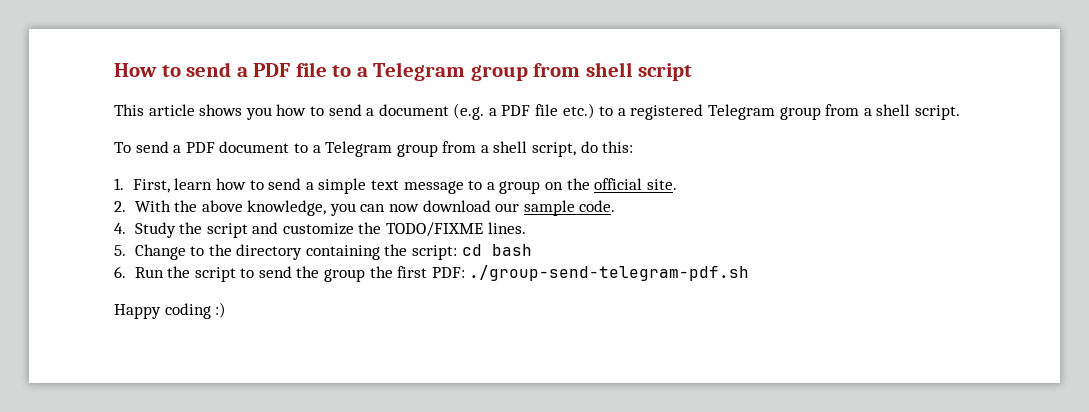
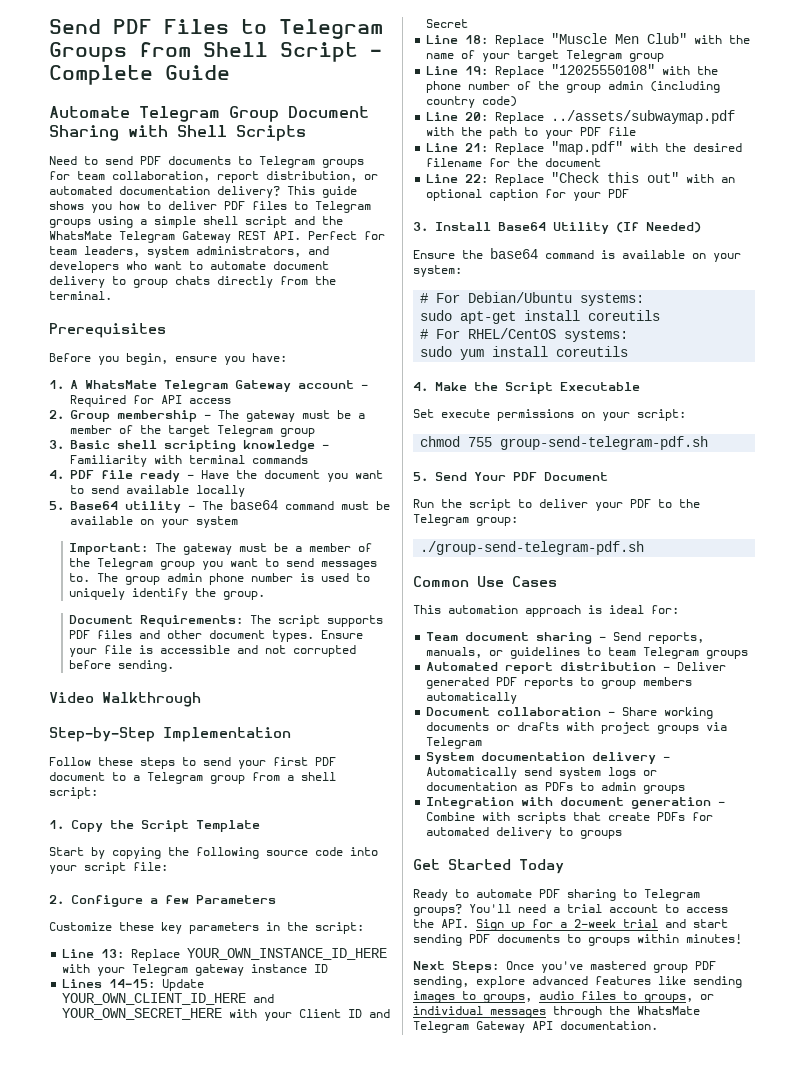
[114,62,693,81] [114,103,960,120] [114,141,182,153] How to send a PDF file to a Telegram group from shell script // This article shows you how to send a document (e.g. a PDF file etc.) to a registered Telegram group from a shell script. // To send a -> [49,19,383,39] [49,42,382,62] [49,65,230,85] [49,106,369,122] [49,125,306,141] [49,156,364,168] [49,171,378,183] [49,186,357,198] [49,201,371,213] [49,216,343,228] [49,231,385,243] [49,246,329,258] [49,261,329,273] [49,276,336,288] [49,291,112,300] [49,323,166,338] [49,353,287,365] [49,380,368,392] [70,395,231,407] [49,410,365,422] [70,425,315,437] [49,440,329,452] [70,455,308,467] [49,470,383,482] [70,485,245,497] [49,499,390,513] [70,516,238,528] [69,543,373,555] [69,558,378,570] [69,573,371,585] [69,588,266,600] [69,615,384,627] [69,630,364,642] [69,645,357,657] [69,660,175,672] [49,692,201,707] [49,727,291,742] [49,757,308,769] Send PDF Files to Telegram Groups from Shell Script - Complete Guide // Automate Telegram Group Document Sharing with Shell Scripts // Need to send PDF documents to Telegram groups for team collaboration, report distribution, or automated documentation delivery? This guide shows you how to deliver PDF files to Telegram groups using a simple shell script and the WhatsMate Telegram Gateway REST API. Perfect for team leaders, system administrators, and developers who want to automate document delivery to group chats directly from the terminal. // Prerequisites // Before you begin, ensure you have: // 1. A WhatsMate Telegram Gateway account - Required for API access // 2. Group membership - The gateway must be a member of the target Telegram group // 3. Basic shell scripting knowledge - Familiarity with terminal commands // 4. PDF file ready - Have the document you want to send available locally // 5. Base64 utility - The base64 command must be available on your system // Important: The gateway must be a member of the Telegram group you want to send messages to. The group admin phone number is used to uniquely identify the group. // Document Requirements: The script supports PDF files and other document types. Ensure your file is accessible and not corrupted before sending. // Video Walkthrough // Step-by-Step Implementation // Follow these steps to send your first
[532,141,634,157] [114,178,677,194] [114,200,616,216] [114,222,526,238] [114,244,532,260] [114,265,750,282] [114,302,227,319] script, do this: // 1. First, learn how to send a simple text message to a group on the official site. // 2. With the above knowledge, you can now download our sample code. // 4. Study the script and customize the TODO/FIXME lines. // 5. Change to the directory containing the script: cd bash // 6. Run the script to send the group the first PDF: ./group-send-telegram-pdf.sh // Happy coding :) -> [49,787,98,799] [49,820,260,832] [49,847,378,859] [49,862,168,874] [49,895,276,907] [49,922,364,934] [62,948,388,961] [62,964,329,976] [62,979,205,991] [62,993,275,1005] [62,1008,391,1021] [426,19,469,28] [426,33,751,47] [426,50,665,62] [426,64,719,78] [426,81,721,93] [426,96,518,108] [426,110,736,124] [426,127,637,139] [426,141,743,155] [426,158,602,167] [426,172,736,186] [426,189,630,201] [413,222,701,234] [413,248,741,262] [413,265,462,277] [420,292,645,306] [420,310,661,324] [420,328,629,342] [420,346,629,360] [413,382,640,394] [413,409,686,421] [420,436,709,450] [413,472,608,481] [413,499,700,511] [413,514,518,526] [420,541,645,555] [413,576,557,587] [413,605,679,617] [426,632,705,644] [426,647,749,659] [426,662,727,674] [426,677,693,689] [426,692,518,704] [426,707,714,719] [426,722,728,734] [426,737,483,749] [426,752,671,764] [426,767,658,779] [426,782,686,794] [426,797,726,809] [426,812,714,824] [426,827,623,839] [413,859,564,874] [413,889,700,901] [413,904,728,916] [413,919,728,931] [413,934,742,946] [413,961,716,973] [413,976,742,988] [413,991,714,1003] [413,1006,700,1018] [413,1021,658,1033] script: // 1. Copy the Script Template // Start by copying the following source code into your script file: // 2. Configure a few Parameters // Customize these key parameters in the script: // Line 13: Replace YOUR_OWN_INSTANCE_ID_HERE with your Telegram gateway instance ID // Lines 14-15: Update YOUR_OWN_CLIENT_ID_HERE and YOUR_OWN_SECRET_HERE with your Client ID and Secret // Line 18: Replace "Muscle Men Club" with the name of your target Telegram group // Line 19: Replace "12025550108" with the phone number of the group admin (including country code) // Line 20: Replace ../assets/subwaymap.pdf with the path to your PDF file // Line 21: Replace "map.pdf" with the desired filename for the document // Line 22: Replace "Check this out" with an optional caption for your PDF // 3. Install Base64 Utility (If Needed) // Ensure the base64 command is available on your system: // # For Debian/Ubuntu systems: // sudo apt-get install coreutils // # For RHEL/CentOS systems: // sudo yum install coreutils // 4. Make the Script Executable // Set execute permissions on your script: // chmod 755 group-send-telegram-pdf.sh // 5. Send Your PDF Document // Run the script to deliver your PDF to the Telegram group: // ./group-send-telegram-pdf.sh // Common Use Cases // This automation approach is ideal for: // Team document sharing - Send reports, manuals, or guidelines to team Telegram groups // Automated report distribution - Deliver generated PDF reports to group members automatically // Document collaboration - Share working documents or drafts with project groups via Telegram // System documentation delivery - Automatically send system logs or documentation as PDFs to admin groups // Integration with document generation - Combine with scripts that create PDFs for automated delivery to groups // Get Started Today // Ready to automate PDF sharing to Telegram groups? You'll need a trial account to access the API. Sign up for a 2-week trial and start sending PDF documents to groups within minutes! // Next Steps: Once you've mastered group PDF sending, explore advanced features like sending images to groups, audio files to groups, or individual messages through the WhatsMate Telegram Gateway API documentation.

